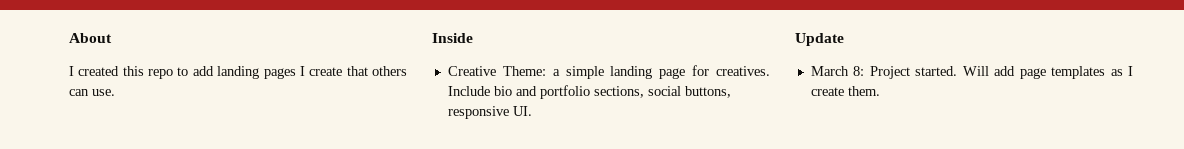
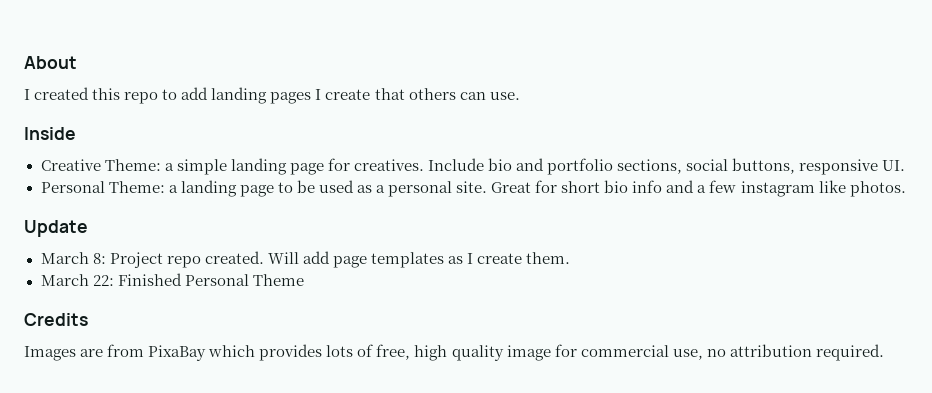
(532, 111) none -> [40,180,906,197] // Personal Theme: a landing page to be used as a personal site. Great for short bio info and a few instagram like photos.
[915,66,958,76] started. -> [166,251,264,268] repo created.
(880, 91) none -> [40,273,304,286] [24,313,88,326] [24,344,884,361] // March 22: Finished Personal Theme // Credits // Images are from PixaBay which provides lots of free, high quality image for commercial use, no attribution required.

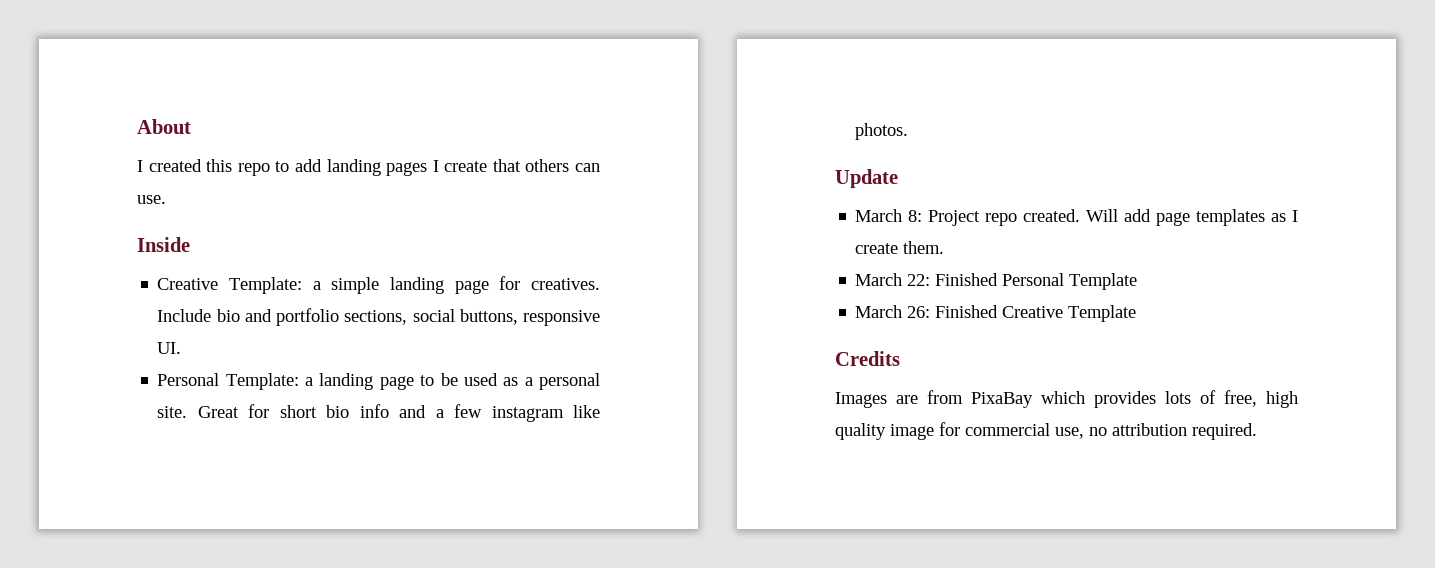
[104,159,161,171] Theme: -> [229,277,303,294] Template:
[108,181,165,193] Theme: -> [225,373,299,390] Template:
[252,274,304,286] Theme -> [1069,273,1138,290] [855,305,1137,322] Template // March 26: Finished Creative Template

